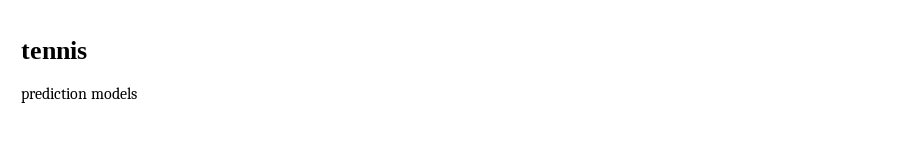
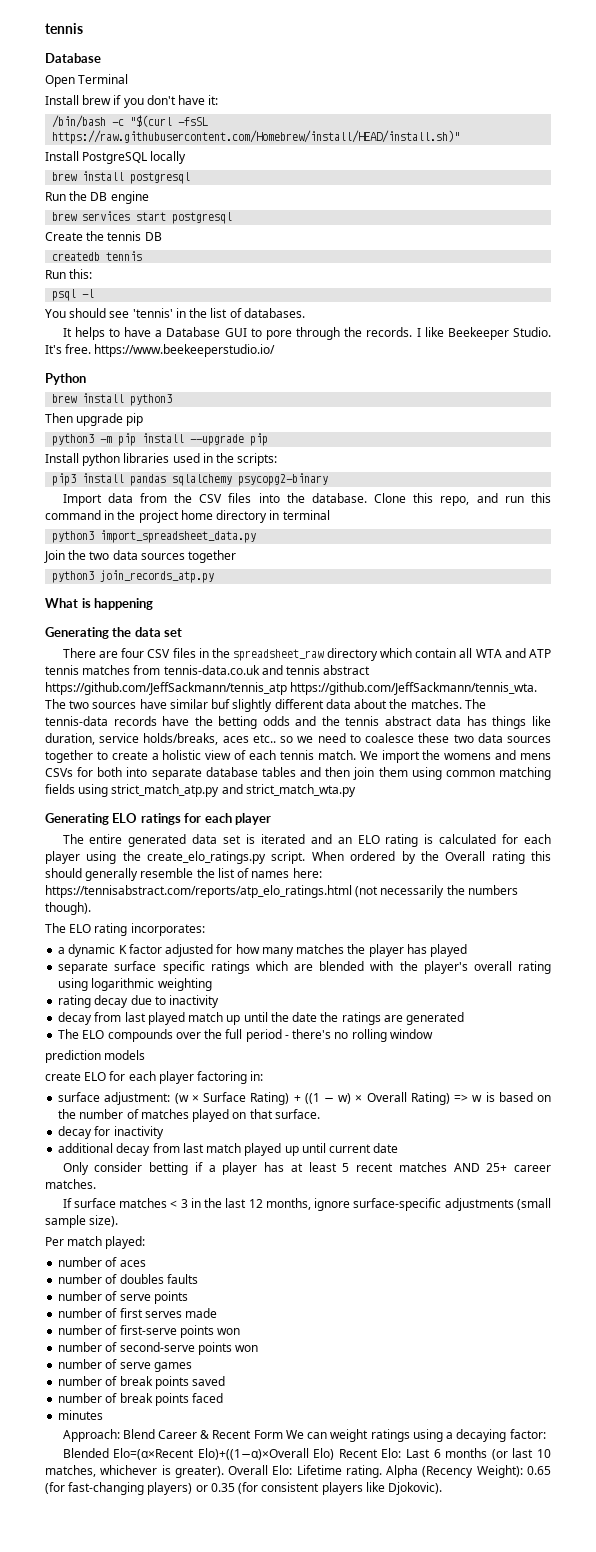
[21,41,87,59] [21,87,138,103] tennis // prediction models -> [45,23,83,34] [45,53,101,63] [45,74,129,87] [45,95,219,108] [52,115,209,128] [52,130,461,144] [45,151,187,164] [52,171,191,184] [45,191,149,204] [52,211,233,224] [45,231,162,241] [52,251,143,261] [45,269,93,279] [52,289,95,301] [45,308,305,318] [62,327,551,340] [45,344,276,357] [45,373,86,385] [52,393,173,406] [45,413,144,426] [52,433,269,446] [45,453,278,466] [52,473,329,486] [62,493,551,506] [45,510,330,523] [52,530,257,543] [44,550,237,563] [52,570,215,583] [45,598,154,610] [45,627,183,639] [62,648,552,661] [45,665,371,675] [45,682,538,695] [45,699,486,712] [45,716,552,729] [45,733,551,745] [45,750,551,763] [45,767,551,780] [45,784,356,797] [45,813,271,825] [62,834,551,847] [45,851,552,864] [45,868,322,881] [45,885,518,898] [45,902,91,915] [45,923,205,936] [58,944,468,957] [58,961,552,974] [58,978,212,991] [58,995,220,1008] [58,1012,465,1025] [58,1029,433,1042] [45,1050,146,1063] [45,1071,264,1084] [58,1092,552,1105] [58,1109,320,1122] [58,1126,164,1139] [58,1143,399,1156] [62,1162,552,1175] [45,1179,96,1189] [62,1198,552,1211] [45,1215,119,1228] [45,1236,146,1249] [58,1257,146,1267] [58,1274,198,1284] [58,1291,188,1304] [58,1308,218,1318] [58,1325,241,1338] [58,1342,259,1355] [58,1359,192,1372] [58,1376,226,1389] [58,1393,224,1406] [58,1410,104,1420] [62,1429,546,1442] [62,1448,552,1460] [45,1465,551,1478] [45,1482,443,1495] tennis // Database // Open Terminal // Install brew if you don't have it: // /bin/bash -c "$(curl -fsSL https://raw.githubusercontent.com/Homebrew/install/HEAD/install.sh)" // Install PostgreSQL locally // brew install postgresql // Run the DB engine // brew services start postgresql // Create the tennis DB // createdb tennis // Run this: // psql -l // You should see 'tennis' in the list of databases. // It helps to have a Database GUI to pore through the records. I like Beekeeper Studio. It's free. https://www.beekeeperstudio.io/ // Python // brew install python3 // Then upgrade pip // python3 -m pip install --upgrade pip // Install python libraries used in the scripts: // pip3 install pandas sqlalchemy psycopg2-binary // Import data from the CSV files into the database. Clone this repo, and run this command in the project home directory in terminal // python3 import_spreadsheet_data.py // Join the two data sources together // python3 join_records_atp.py // What is happening // Generating the data set // There are four CSV files in the spreadsheet_raw directory which contain all WTA and ATP tennis matches from tennis-data.co.uk and tennis abstract https://github.com/JeffSackmann/tennis_atp https://github.com/JeffSackmann/tennis_wta. The two sources have similar buf slightly different data about the matches. The tennis-data records have the betting odds and the tennis abstract data has things like duration, service holds/breaks, aces etc.. so we need to coalesce these two data sources together to create a holistic view of each tennis match. We import the womens and mens CSVs for both into separate database tables and then join them using common matching fields using strict_match_atp.py and strict_match_wta.py // Generating ELO ratings for each player // The entire generated data set is iterated and an ELO rating is calculated for each player using the create_elo_ratings.py script. When ordered by the Overall rating this should generally resemble the list of names here: https://tennisabstract.com/reports/atp_elo_ratings.html (not necessarily the numbers though). // The ELO rating incorporates: // a dynamic K factor adjusted for how many matches the player has played // separate surface specific ratings which are blended with the player's overall rating using logarithmic weighting // rating decay due to inactivity // decay from last played match up until the date the ratings are generated // The ELO compounds over the full period - there's no rolling window // prediction models // create ELO for each player factoring in: // surface adjustment: (w × Surface Rating) + ((1 − w) × Overall Rating) => w is based on the number of matches played on that surface. // decay for inactivity // additional decay from last match played up until current date // Only consider betting if a player has at least 5 recent matches AND 25+ career matches. // If surface matches < 3 in the last 12 months, ignore surface-specific adjustments (small sample size). // Per match played: // number of aces // number of doubles faults // number of serve points // number of first serves made // number of first-serve points won // number of second-serve points won // number of serve games // number of break points saved // number of break points faced // minutes // Approach: Blend Career & Recent Form We can weight ratings using a decaying factor: // Blended Elo=(α×Recent Elo)+((1−α)×Overall Elo) Recent Elo: Last 6 months (or last 10 matches, whichever is greater). Overall Elo: Lifetime rating. Alpha (Recency Weight): 0.65 (for fast-changing players) or 0.35 (for consistent players like Djokovic).

